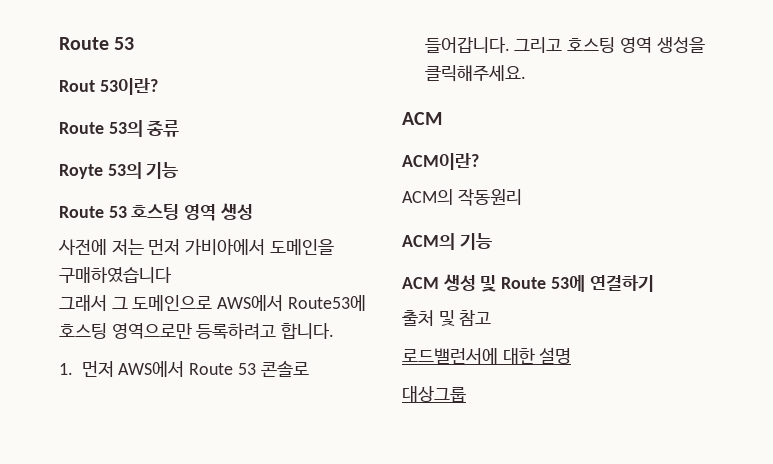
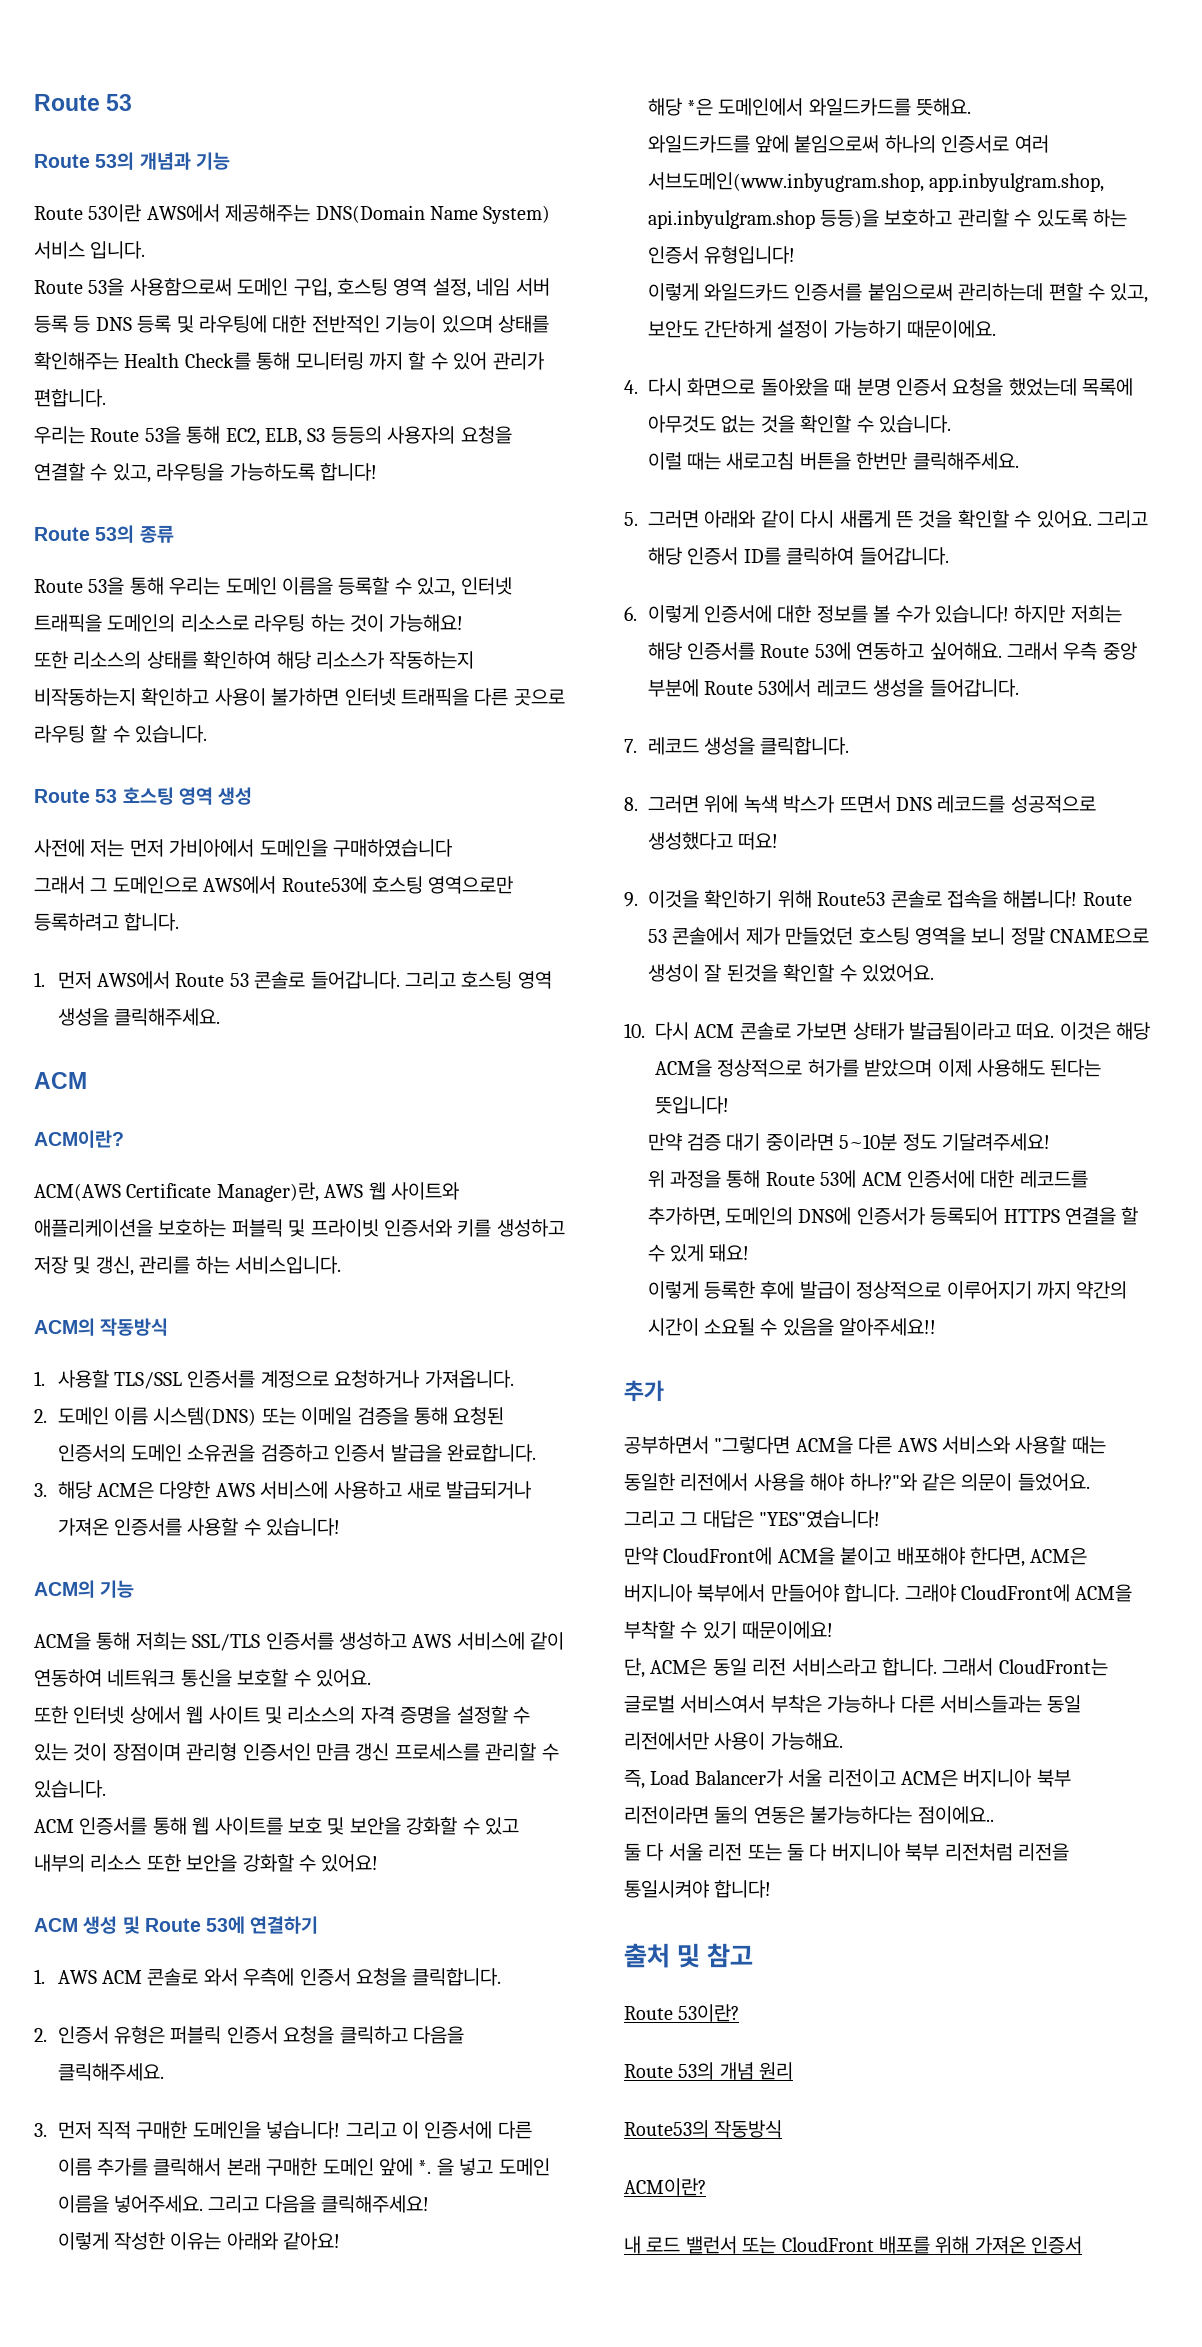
[59,78,158,95] [59,120,180,137] [59,162,179,179] Rout 53이란? // Route 53의 종류 // Royte 53의 기능 -> [34,152,230,170] [34,204,551,224] [34,241,146,259] [34,278,550,298] [34,315,549,333] [34,352,544,370] [34,389,106,407] [34,426,512,446] [34,463,377,483] [34,525,174,543] [34,577,512,597] [34,614,464,632] [34,651,475,669] [34,688,565,706] [34,725,208,743] Route 53의 개념과 기능 // Route 53이란 AWS에서 제공해주는 DNS(Domain Name System) 서비스 입니다. // Route 53을 사용함으로써 도메인 구입, 호스팅 영역 설정, 네임 서버 등록 등 DNS 등록 및 라우팅에 대한 전반적인 기능이 있으며 상태를 확인해주는 Health Check를 통해 모니터링 까지 할 수 있어 관리가 편합니다. // 우리는 Route 53을 통해 EC2, ELB, S3 등등의 사용자의 요청을 연결할 수 있고, 라우팅을 가능하도록 합니다! // Route 53의 종류 // Route 53을 통해 우리는 도메인 이름을 등록할 수 있고, 인터넷 트래픽을 도메인의 리소스로 라우팅 하는 것이 가능해요! // 또한 리소스의 상태를 확인하여 해당 리소스가 작동하는지 비작동하는지 확인하고 사용이 불가하면 인터넷 트래픽을 다른 곳으로 라우팅 할 수 있습니다.
[402,188,522,206] [402,233,492,250] ACM의 작동원리 // ACM의 기능 -> [34,1182,459,1202] [34,1219,565,1237] [34,1256,341,1276] [34,1318,169,1336] [34,1370,514,1389] [34,1407,505,1426] [57,1444,536,1462] [34,1481,532,1499] [57,1518,341,1536] [34,1580,135,1598] [34,1632,565,1651] [34,1669,371,1687] [34,1706,530,1724] [34,1743,559,1761] [34,1780,106,1798] [34,1817,519,1835] [34,1854,379,1872] ACM(AWS Certificate Manager)란, AWS 웹 사이트와 애플리케이션을 보호하는 퍼블릭 및 프라이빗 인증서와 키를 생성하고 저장 및 갱신, 관리를 하는 서비스입니다. // ACM의 작동방식 // 1. 사용할 TLS/SSL 인증서를 계정으로 요청하거나 가져옵니다. // 2. 도메인 이름 시스템(DNS) 또는 이메일 검증을 통해 요청된 인증서의 도메인 소유권을 검증하고 인증서 발급을 완료합니다. // 3. 해당 ACM은 다양한 AWS 서비스에 사용하고 새로 발급되거나 가져온 인증서를 사용할 수 있습니다! // ACM의 기능 // ACM을 통해 저희는 SSL/TLS 인증서를 생성하고 AWS 서비스에 같이 연동하여 네트워크 통신을 보호할 수 있어요. // 또한 인터넷 상에서 웹 사이트 및 리소스의 자격 증명을 설정할 수 있는 것이 장점이며 관리형 인증서인 만큼 갱신 프로세스를 관리할 수 있습니다. // ACM 인증서를 통해 웹 사이트를 보호 및 보안을 강화할 수 있고 내부의 리소스 또한 보안을 강화할 수 있어요!
[402,310,492,326] [402,347,572,364] [402,386,466,402] 출처 및 참고 // 로드밸런서에 대한 설명 // 대상그룹 -> [34,1968,502,1986] [34,2026,464,2044] [57,2063,164,2081] [34,2121,532,2139] [57,2158,550,2176] [57,2195,430,2213] [57,2232,341,2250] [647,98,972,116] [647,135,1049,153] [647,172,1104,192] [647,209,1127,229] [647,246,795,264] [647,283,1149,303] [647,320,997,338] [624,378,1134,396] [648,415,951,433] [647,452,1019,470] [624,510,1148,528] [648,547,949,565] [624,605,1122,623] [647,642,1137,660] [647,679,1019,697] [624,737,850,755] [624,795,1096,813] [648,832,779,850] [624,890,1132,908] [648,927,1150,945] [648,964,934,982] [624,1022,1151,1040] [655,1059,1102,1077] [655,1096,729,1114] [647,1133,1050,1151] [647,1170,1088,1188] [647,1207,1139,1227] [647,1244,750,1262] [647,1281,1128,1299] [647,1318,937,1336] [624,1380,664,1402] [624,1436,1106,1454] [624,1473,1090,1491] [624,1510,881,1528] [624,1547,1088,1567] [624,1584,1133,1602] [624,1621,834,1639] [624,1658,1108,1678] [624,1695,1082,1713] [624,1732,843,1750] [624,1769,1071,1789] [624,1806,994,1824] [624,1843,1069,1861] [624,1880,772,1898] [624,1943,754,1968] [624,2004,740,2022] [624,2062,794,2080] [624,2120,783,2138] [624,2178,706,2196] [624,2236,1083,2254] 1. AWS ACM 콘솔로 와서 우측에 인증서 요청을 클릭합니다. // 2. 인증서 유형은 퍼블릭 인증서 요청을 클릭하고 다음을 클릭해주세요. // 3. 먼저 직적 구매한 도메인을 넣습니다! 그리고 이 인증서에 다른 이름 추가를 클릭해서 본래 구매한 도메인 앞에 *. 을 넣고 도메인 이름을 넣어주세요. 그리고 다음을 클릭해주세요! // 이렇게 작성한 이유는 아래와 같아요! // 해당 *은 도메인에서 와일드카드를 뜻해요. // 와일드카드를 앞에 붙임으로써 하나의 인증서로 여러 서브도메인(www.inbyugram.shop, app.inbyulgram.shop, api.inbyulgram.shop 등등)을 보호하고 관리할 수 있도록 하는 인증서 유형입니다! // 이렇게 와일드카드 인증서를 붙임으로써 관리하는데 편할 수 있고, 보안도 간단하게 설정이 가능하기 때문이에요. // 4. 다시 화면으로 돌아왔을 때 분명 인증서 요청을 했었는데 목록에 아무것도 없는 것을 확인할 수 있습니다. // 이럴 때는 새로고침 버튼을 한번만 클릭해주세요. // 5. 그러면 아래와 같이 다시 새롭게 뜬 것을 확인할 수 있어요. 그리고 해당 인증서 ID를 클릭하여 들어갑니다. // 6. 이렇게 인증서에 대한 정보를 볼 수가 있습니다! 하지만 저희는 해당 인증서를 Route 53에 연동하고 싶어해요. 그래서 우측 중앙 부분에 Route 53에서 레코드 생성을 들어갑니다. // 7. 레코드 생성을 클릭합니다. // 8. 그러면 위에 녹색 박스가 뜨면서 DNS 레코드를 성공적으로 생성했다고 떠요! // 9. 이것을 확인하기 위해 Route53 콘솔로 접속을 해봅니다! Route 53 콘솔에서 제가 만들었던 호스팅 영역을 보니 정말 CNAME으로 생성이 잘 된것을 확인할 수 있었어요. // 10. 다시 ACM 콘솔로 가보면 상태가 발급됨이라고 떠요. 이것은 해당 ACM을 정상적으로 허가를 받았으며 이제 사용해도 된다는 뜻입니다! // 만약 검증 대기 중이라면 5~10분 정도 기달려주세요! // 위 과정을 통해 Route 53에 ACM 인증서에 대한 레코드를 추가하면, 도메인의 DNS에 인증서가 등록되어 HTTPS 연결을 할 수 있게 돼요! // 이렇게 등록한 후에 발급이 정상적으로 이루어지기 까지 약간의 시간이 소요될 수 있음을 알아주세요!! // 추가 // 공부하면서 "그렇다면 ACM을 다른 AWS 서비스와 사용할 때는 동일한 리전에서 사용을 해야 하나?"와 같은 의문이 들었어요. // 그리고 그 대답은 "YES"였습니다! // 만약 CloudFront에 ACM을 붙이고 배포해야 한다면, ACM은 버지니아 북부에서 만들어야 합니다. 그래야 CloudFront에 ACM을 부착할 수 있기 때문이에요! // 단, ACM은 동일 리전 서비스라고 합니다. 그래서 CloudFront는 글로벌 서비스여서 부착은 가능하나 다른 서비스들과는 동일 리전에서만 사용이 가능해요. // 즉, Load Balancer가 서울 리전이고 ACM은 버지니아 북부 리전이라면 둘의 연동은 불가능하다는 점이에요.. // 둘 다 서울 리전 또는 둘 다 버지니아 북부 리전처럼 리전을 통일시켜야 합니다! // 출처 및 참고 // Route 53이란? // Route 53의 개념 원리 // Route53의 작동방식 // ACM이란? // 내 로드 밸런서 또는 CloudFront 배포를 위해 가져온 인증서

